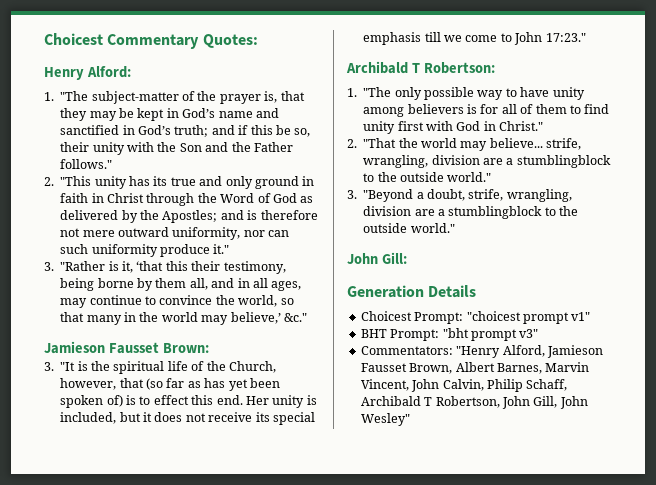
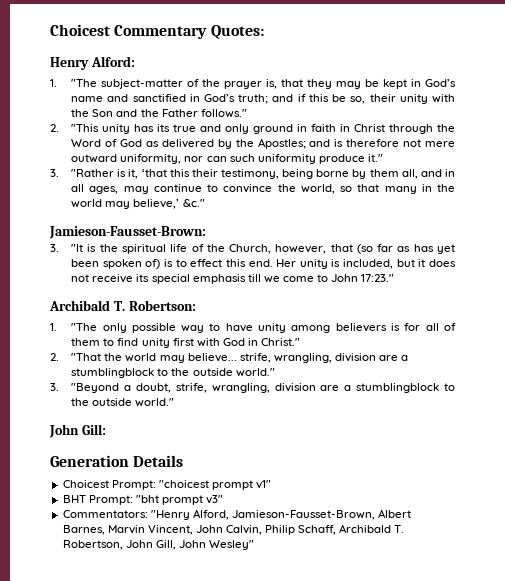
[44,341,209,354] Jamieson Fausset Brown: -> [49,226,206,239] Jamieson-Fausset-Brown:
[411,63,420,73] T -> [113,301,125,311] T.
[546,345,603,358] [360,363,453,374] Jamieson Fausset Brown, -> [231,510,375,520] Jamieson-Fausset-Brown,
[424,397,433,406] T -> [394,525,405,533] T.

